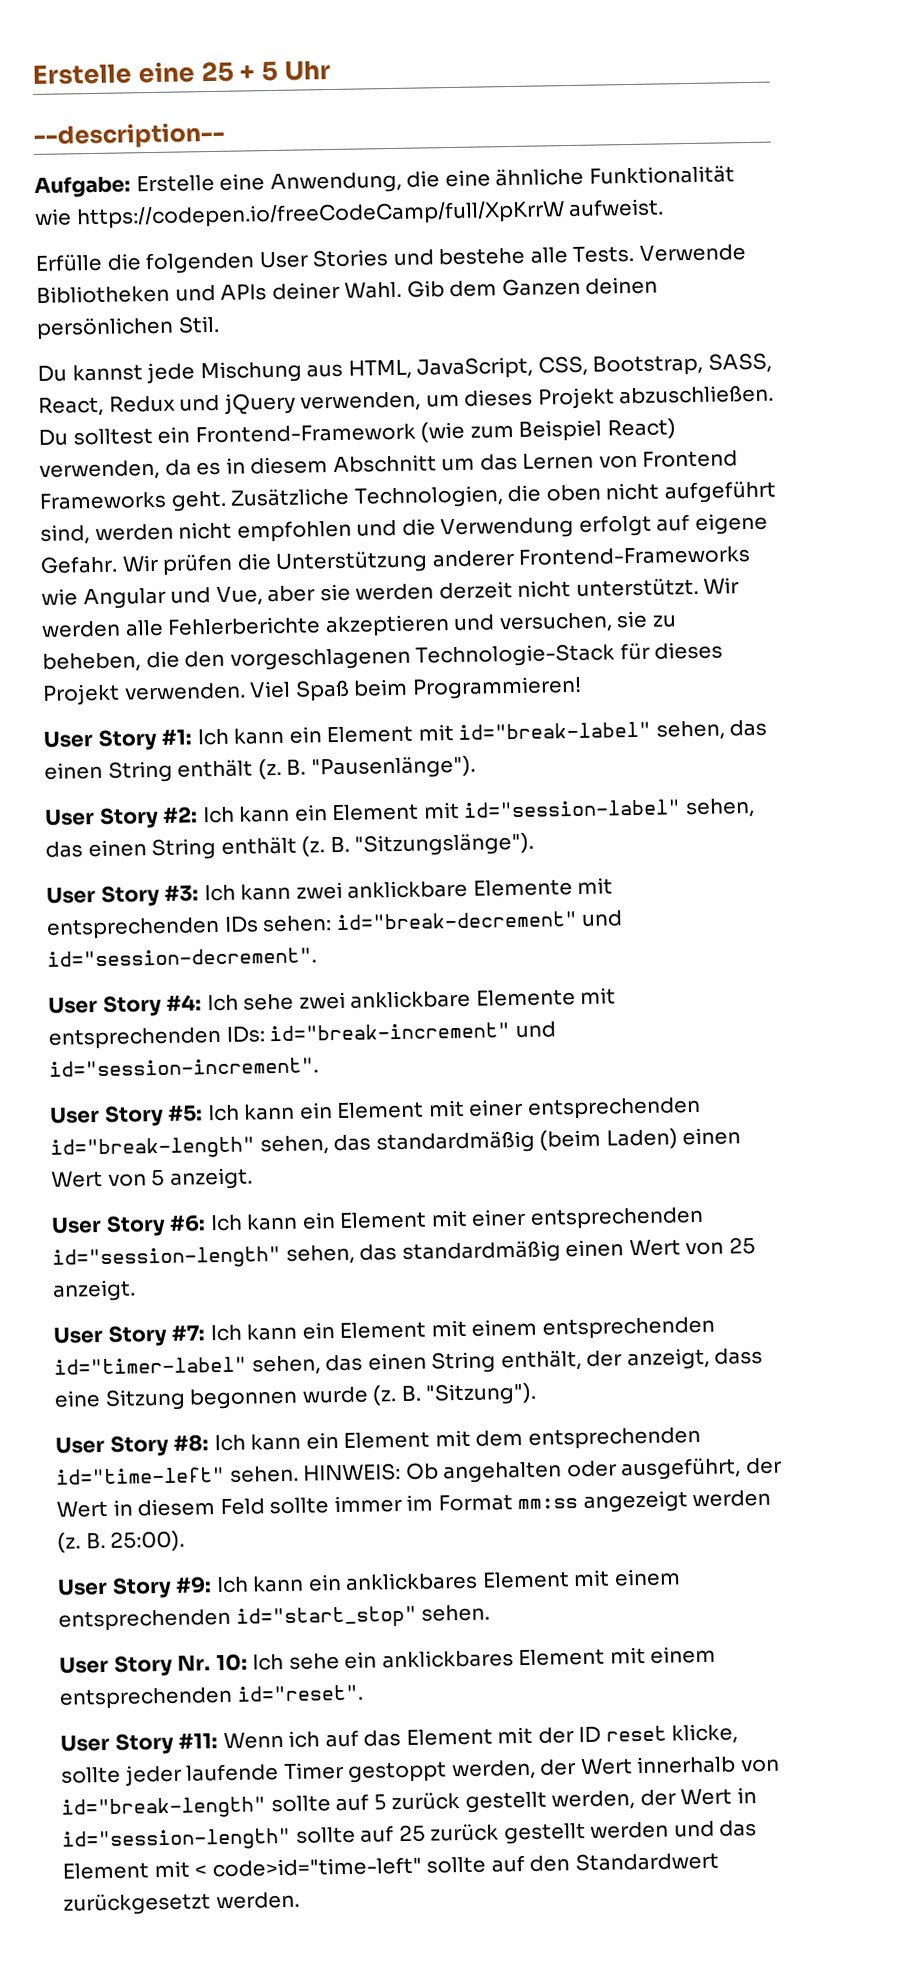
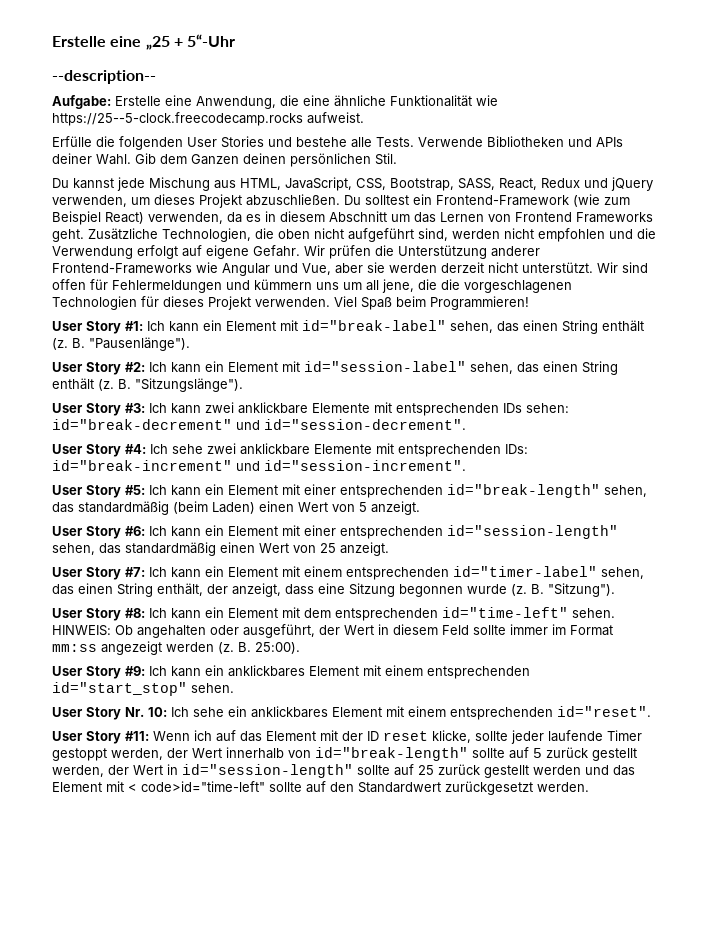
[32,59,331,85] Erstelle eine 25 + 5 Uhr -> [52,34,236,50] Erstelle eine „25 + 5“-Uhr
[75,200,565,230] https://codepen.io/freeCodeCamp/full/XpKrrW -> [52,112,303,126] https://25--5-clock.freecodecamp.rocks
[41,610,677,638] [42,643,616,673] werden alle Fehlerberichte akzeptieren und versuchen, sie zu beheben, die den vorgeschlagenen Technologie-Stack -> [622,262,648,273] [52,279,572,293] [52,296,137,310] sind offen für Fehlermeldungen und kümmern uns um all jene, die die vorgeschlagenen Technologien

